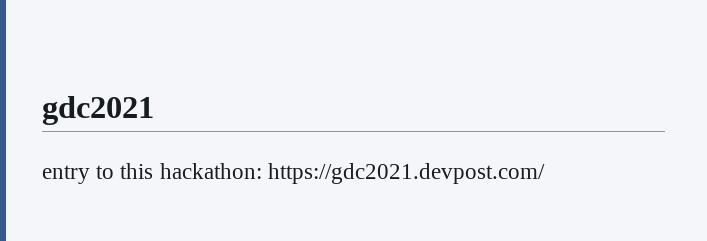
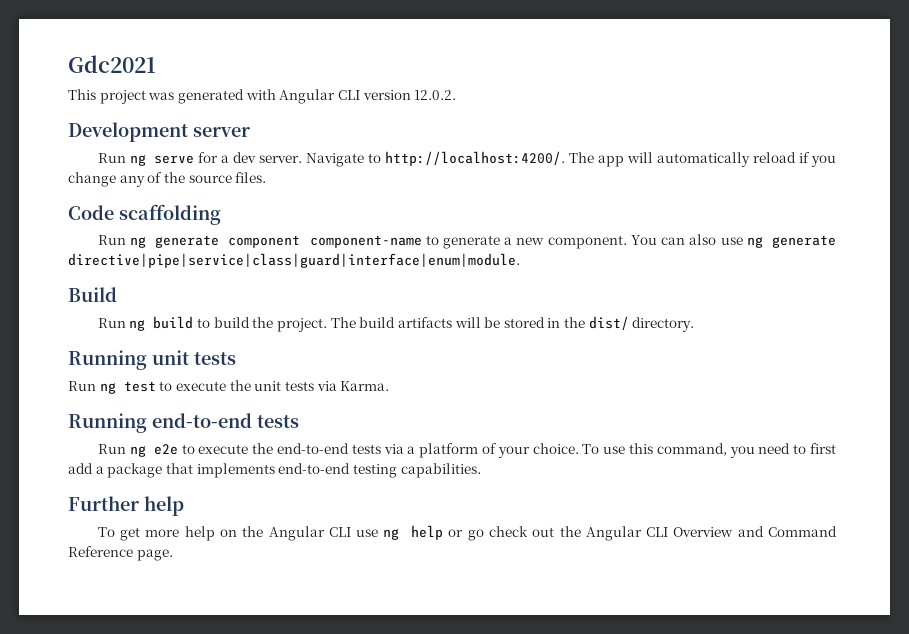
[42,96,154,125] [42,163,545,184] gdc2021 // entry to this hackathon: https://gdc2021.devpost.com/ -> [68,55,156,73] [68,89,457,104] [68,122,250,142] [97,151,837,167] [68,172,267,187] [68,204,221,225] [97,234,837,249] [68,253,520,268] [68,287,117,302] [97,316,695,332] [68,350,236,370] [68,380,390,394] [68,413,299,433] [97,443,836,458] [68,463,481,478] [68,496,184,516] [97,525,838,541] [68,546,173,561] Gdc2021 // This project was generated with Angular CLI version 12.0.2. // Development server // Run ng serve for a dev server. Navigate to http://localhost:4200/. The app will automatically reload if you change any of the source files. // Code scaffolding // Run ng generate component component-name to generate a new component. You can also use ng generate directive|pipe|service|class|guard|interface|enum|module. // Build // Run ng build to build the project. The build artifacts will be stored in the dist/ directory. // Running unit tests // Run ng test to execute the unit tests via Karma. // Running end-to-end tests // Run ng e2e to execute the end-to-end tests via a platform of your choice. To use this command, you need to first add a package that implements end-to-end testing capabilities. // Further help // To get more help on the Angular CLI use ng help or go check out the Angular CLI Overview and Command Reference page.

